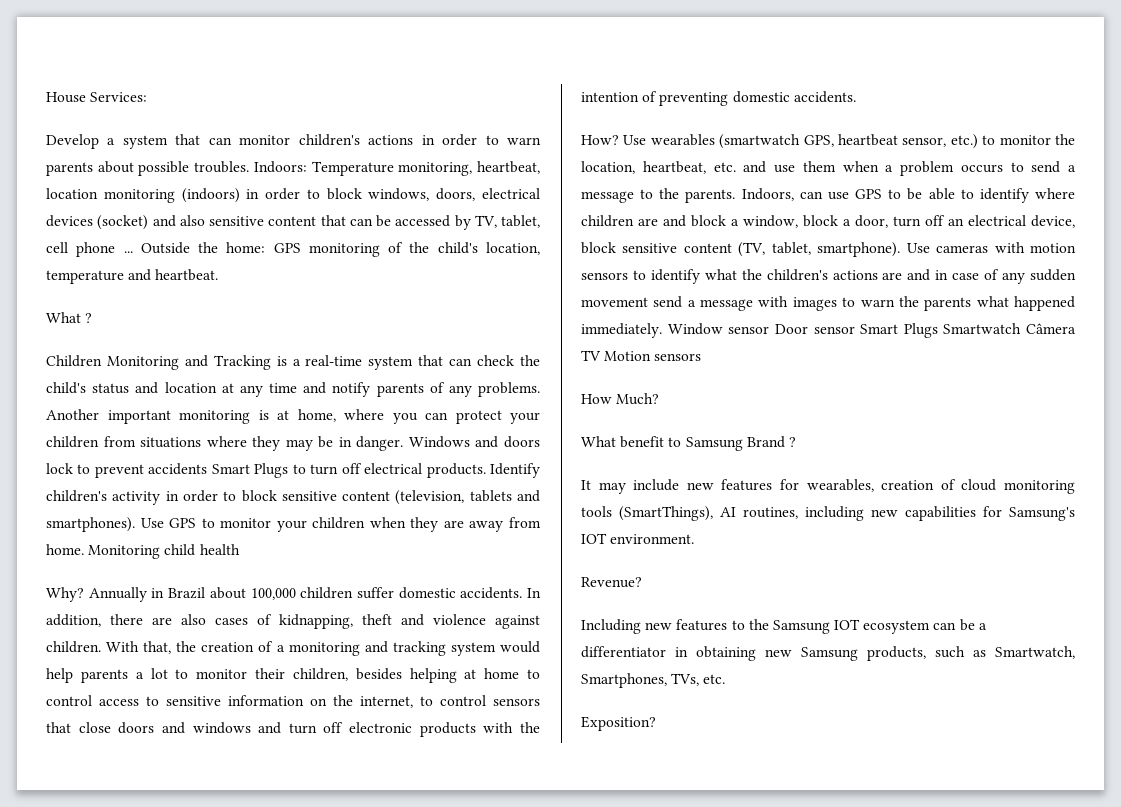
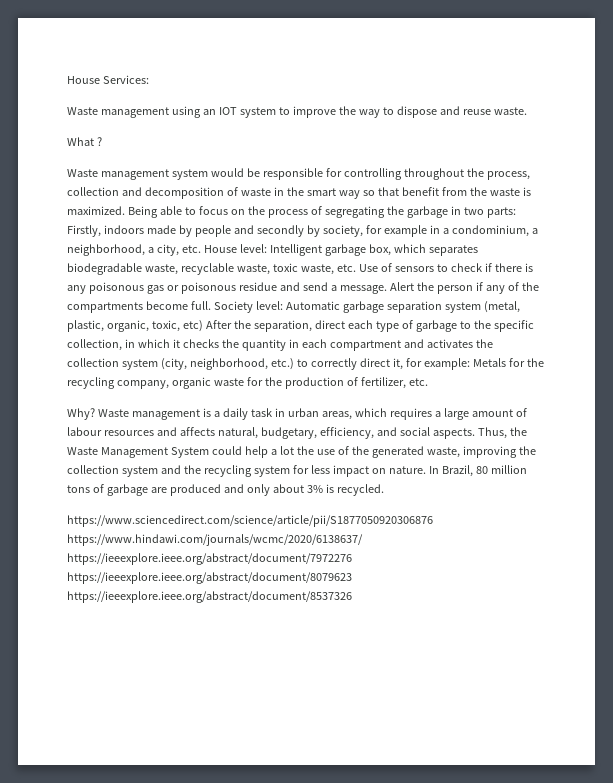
[46,134,541,149] [46,161,540,176] [46,188,540,203] [46,215,540,230] [46,242,540,257] [46,269,219,284] [46,312,93,323] [46,355,541,370] [46,382,540,397] [46,409,540,424] [46,436,540,451] [46,463,540,478] [46,490,541,505] [46,517,541,532] [46,544,240,559] [46,587,541,602] [46,614,540,629] [46,641,540,656] [46,668,540,683] [46,695,540,708] [46,722,540,737] [581,91,856,106] [581,134,1075,149] [581,161,1076,176] [581,188,1075,203] [581,215,1075,228] [581,242,1076,257] [581,269,1076,284] [581,296,1075,311] [581,323,1076,338] [581,350,702,361] [581,393,660,405] [581,436,796,451] [581,479,1075,494] [581,506,1075,521] [581,533,695,544] [581,577,642,588] [581,619,987,634] [581,646,1075,661] [581,673,726,688] [581,716,656,731] Develop a system that can monitor children's actions in order to warn parents about possible troubles. Indoors: Temperature monitoring, heartbeat, location monitoring (indoors) in order to block windows, doors, electrical devices (socket) and also sensitive content that can be accessed by TV, tablet, cell phone ... Outside the home: GPS monitoring of the child's location, temperature and heartbeat. // What ? // Children Monitoring and Tracking is a real-time system that can check the child's status and location at any time and notify parents of any problems. Another important monitoring is at home, where you can protect your children from situations where they may be in danger. Windows and doors lock to prevent accidents Smart Plugs to turn off electrical products. Identify children's activity in order to block sensitive content (television, tablets and smartphones). Use GPS to monitor your children when they are away from home. Monitoring child health // Why? Annually in Brazil about 100,000 children suffer domestic accidents. In addition, there are also cases of kidnapping, theft and violence against children. With that, the creation of a monitoring and tracking system would help parents a lot to monitor their children, besides helping at home to control access to sensitive information on the internet, to control sensors that close doors and windows and turn off electronic products with the intention of preventing domestic accidents. // How? Use wearables (smartwatch GPS, heartbeat sensor, etc.) to monitor the location, heartbeat, etc. and use them when a problem occurs to send a message to the parents. Indoors, can use GPS to be able to identify where children are and block a window, block a door, turn off an electrical device, block sensitive content (TV, tablet, smartphone). Use cameras with motion sensors to identify what the children's actions are and in case of any sudden movement send a message with images to warn the parents what happened immediately. Window sensor Door sensor Smart Plugs Smartwatch Câmera TV Motion sensors // How Much? // What benefit to Samsung Brand ? // It may include new features for wearables, creation of cloud monitoring tools (SmartThings), AI routines, including new capabilities for Samsung's IOT environment. // Revenue? // Including new features to the Samsung IOT ecosystem can be a differentiator in obtaining new Samsung products, such as Smartwatch, Smartphones, TVs, etc. // Exposition? -> [67,106,527,118] [67,137,102,146] [67,168,530,180] [67,187,531,199] [67,206,516,218] [67,225,538,237] [67,244,478,256] [67,263,533,275] [67,282,539,294] [67,301,520,313] [67,320,534,332] [67,339,493,351] [67,358,544,370] [67,377,428,389] [67,408,527,420] [67,427,527,439] [67,446,536,458] [67,465,527,477] [67,484,384,496] [67,515,433,527] [67,534,363,546] [67,553,352,565] [67,572,352,584] [67,591,352,603] Waste management using an IOT system to improve the way to dispose and reuse waste. // What ? // Waste management system would be responsible for controlling throughout the process, collection and decomposition of waste in the smart way so that benefit from the waste is maximized. Being able to focus on the process of segregating the garbage in two parts: Firstly, indoors made by people and secondly by society, for example in a condominium, a neighborhood, a city, etc. House level: Intelligent garbage box, which separates biodegradable waste, recyclable waste, toxic waste, etc. Use of sensors to check if there is any poisonous gas or poisonous residue and send a message. Alert the person if any of the compartments become full. Society level: Automatic garbage separation system (metal, plastic, organic, toxic, etc) After the separation, direct each type of garbage to the specific collection, in which it checks the quantity in each compartment and activates the collection system (city, neighborhood, etc.) to correctly direct it, for example: Metals for the recycling company, organic waste for the production of fertilizer, etc. // Why? Waste management is a daily task in urban areas, which requires a large amount of labour resources and affects natural, budgetary, efficiency, and social aspects. Thus, the Waste Management System could help a lot the use of the generated waste, improving the collection system and the recycling system for less impact on nature. In Brazil, 80 million tons of garbage are produced and only about 3% is recycled. // https://www.sciencedirect.com/science/article/pii/S1877050920306876 https://www.hindawi.com/journals/wcmc/2020/6138637/ https://ieeexplore.ieee.org/abstract/document/7972276 https://ieeexplore.ieee.org/abstract/document/8079623 https://ieeexplore.ieee.org/abstract/document/8537326

